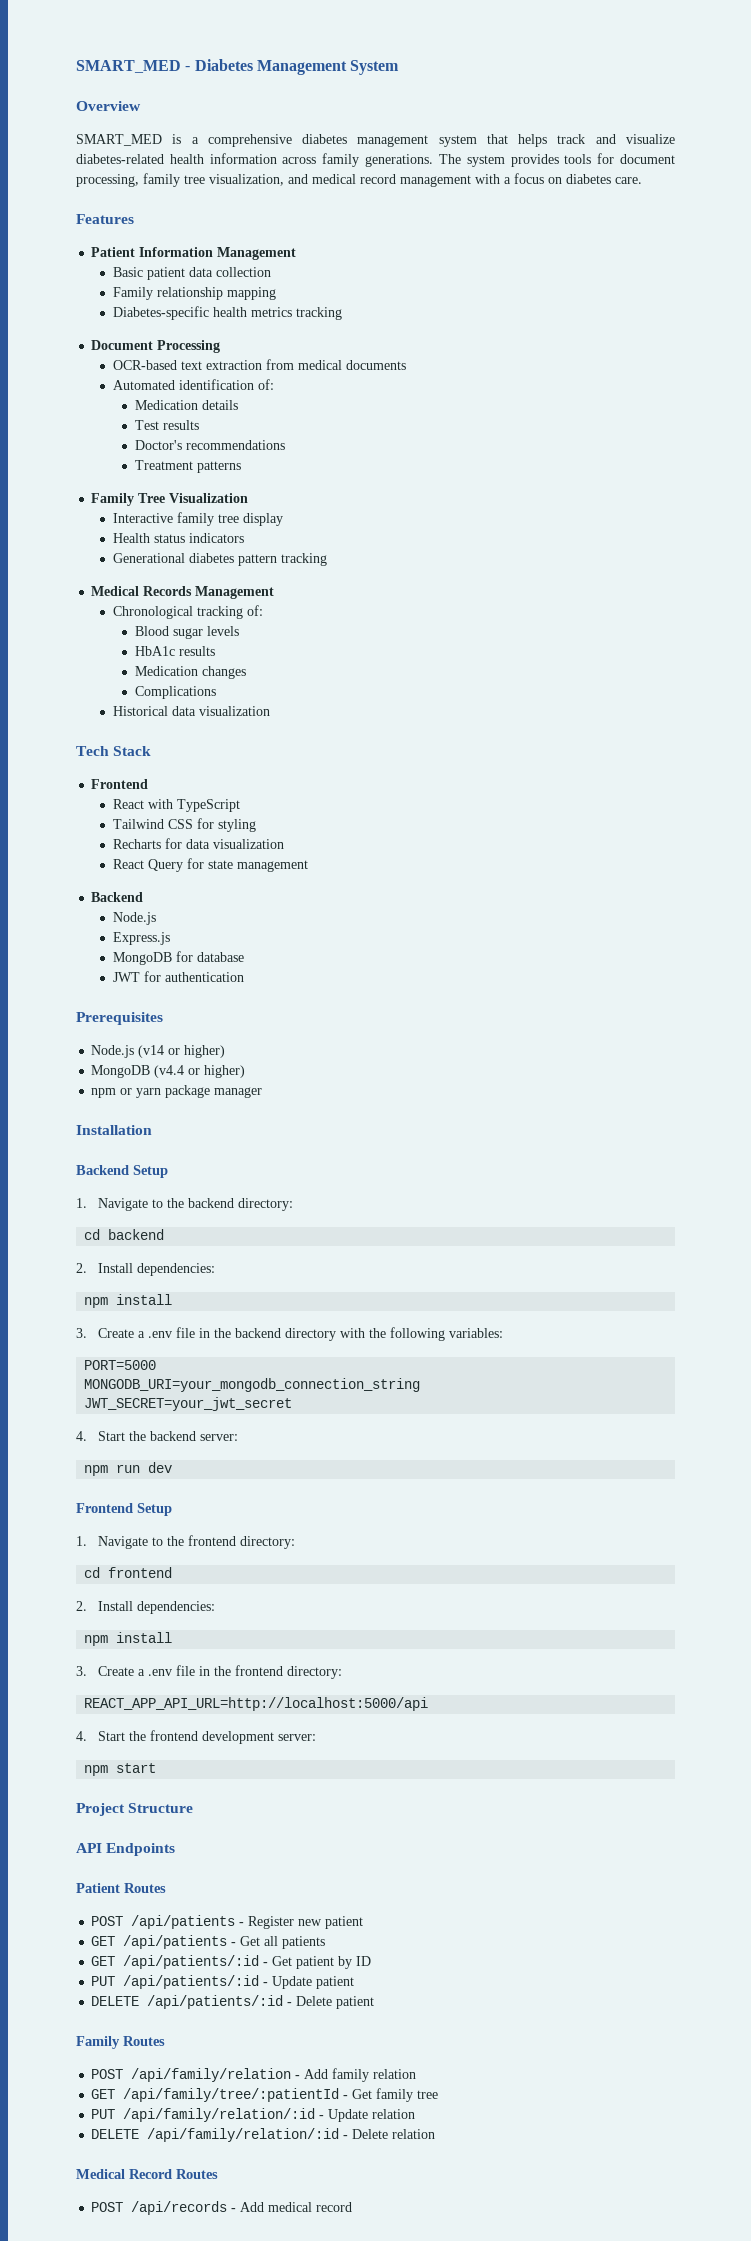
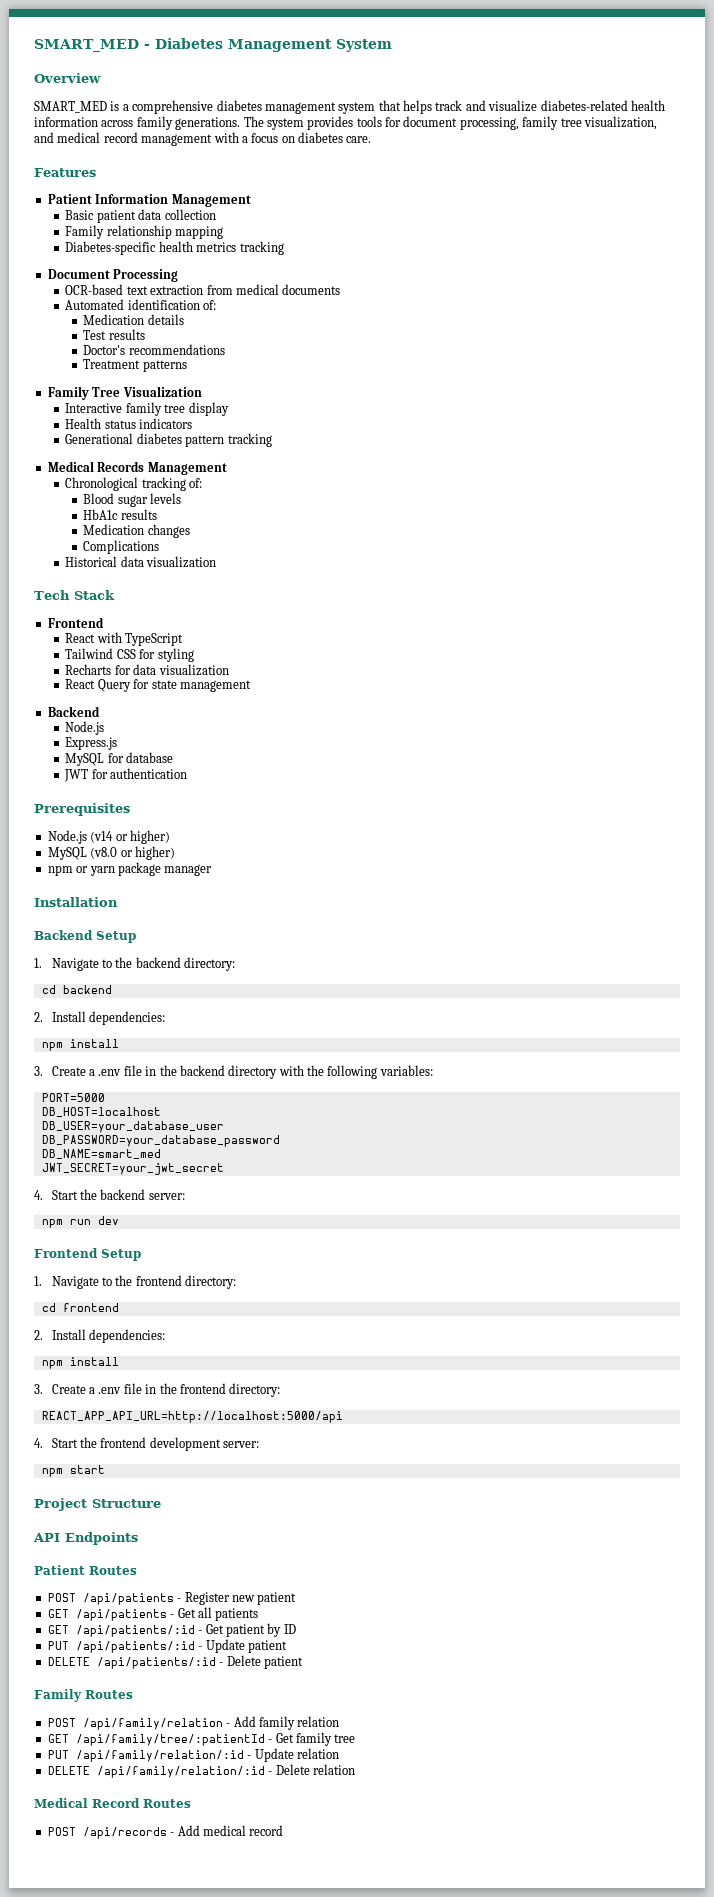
[113,952,173,965] MongoDB -> [65,753,105,766] MySQL
[91,1065,185,1078] MongoDB (v4.4 -> [47,847,118,860] MySQL (v8.0
[84,1378,421,1392] MONGODB_URI=your_mongodb_connection_string -> [41,1107,161,1117] [41,1121,224,1133] [41,1135,280,1147] [41,1149,161,1159] DB_HOST=localhost // DB_USER=your_database_user // DB_PASSWORD=your_database_password // DB_NAME=smart_med

